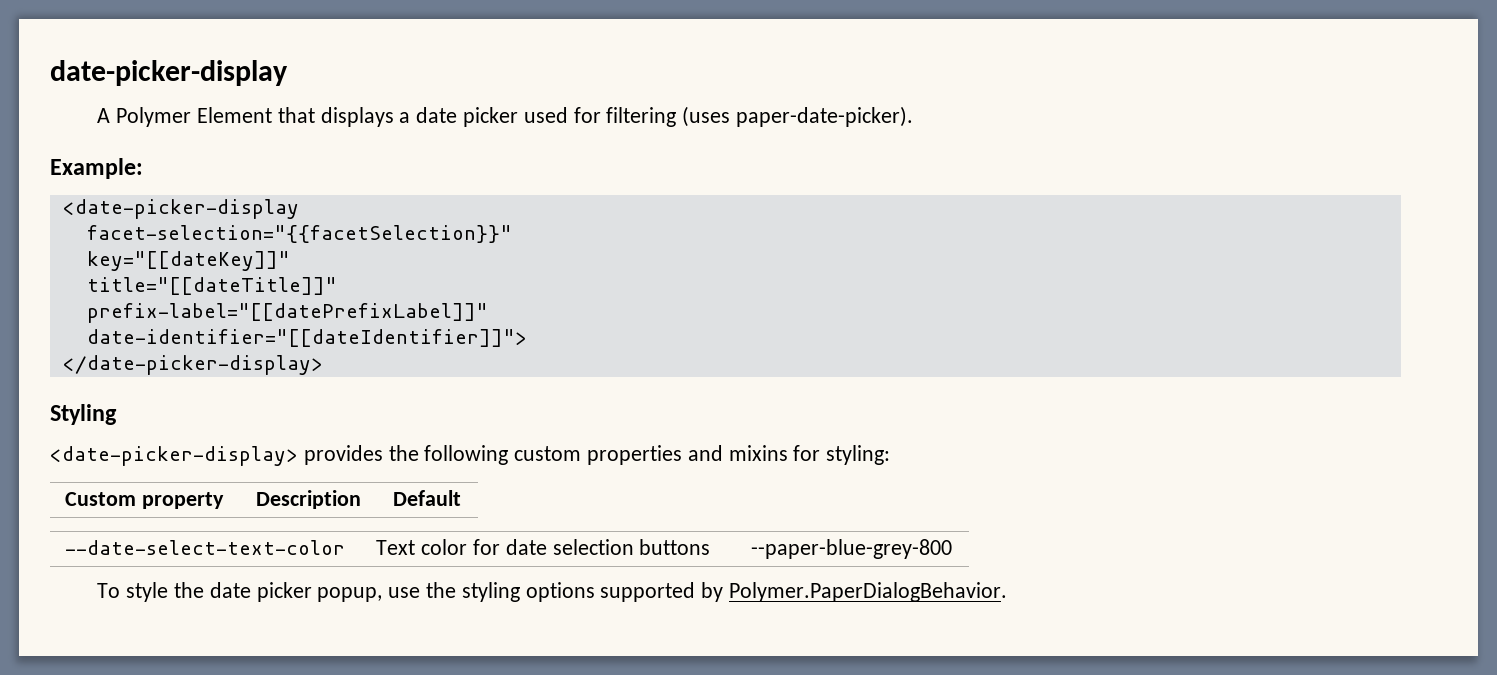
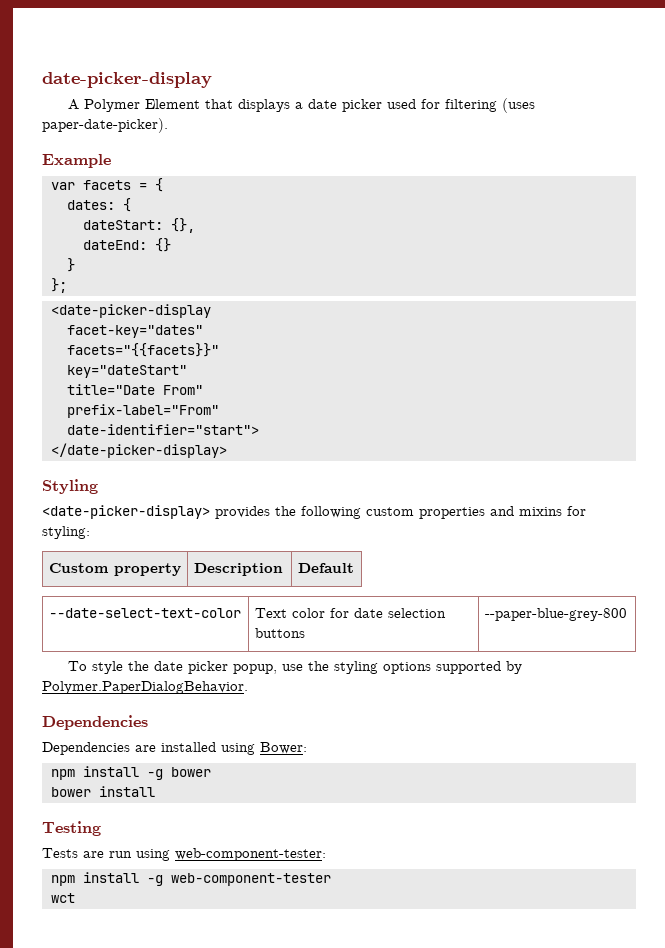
[50,158,143,179] [62,199,299,219] [86,225,512,243] [86,251,290,271] [86,277,337,295] [86,303,488,323] [86,329,527,347] Example: // <date-picker-display // facet-selection="{{facetSelection}}" // key="[[dateKey]]" // title="[[dateTitle]]" // prefix-label="[[datePrefixLabel]]" // date-identifier="[[dateIdentifier]]"> -> [42,154,111,168] [51,178,163,192] [67,198,131,212] [83,218,195,233] [83,238,171,252] [67,258,75,272] [51,278,67,293] [51,304,211,318] [67,325,203,338] [67,343,219,357] [67,365,187,378] [67,384,203,395] [67,404,219,418] [67,424,259,435] Example // var facets = { // dates: { // dateStart: {}, // dateEnd: {} // } // }; // <date-picker-display // facet-key="dates" // facets="{{facets}}" // key="dateStart" // title="Date From" // prefix-label="From" // date-identifier="start">
(1008, 592) none -> [42,715,148,730] [42,742,307,755] [51,766,211,780] [51,786,155,797] [42,821,101,836] [42,848,326,861] [51,872,331,886] [51,893,75,903] // Dependencies // Dependencies are installed using Bower: // npm install -g bower // bower install // Testing // Tests are run using web-component-tester: // npm install -g web-component-tester // wct

